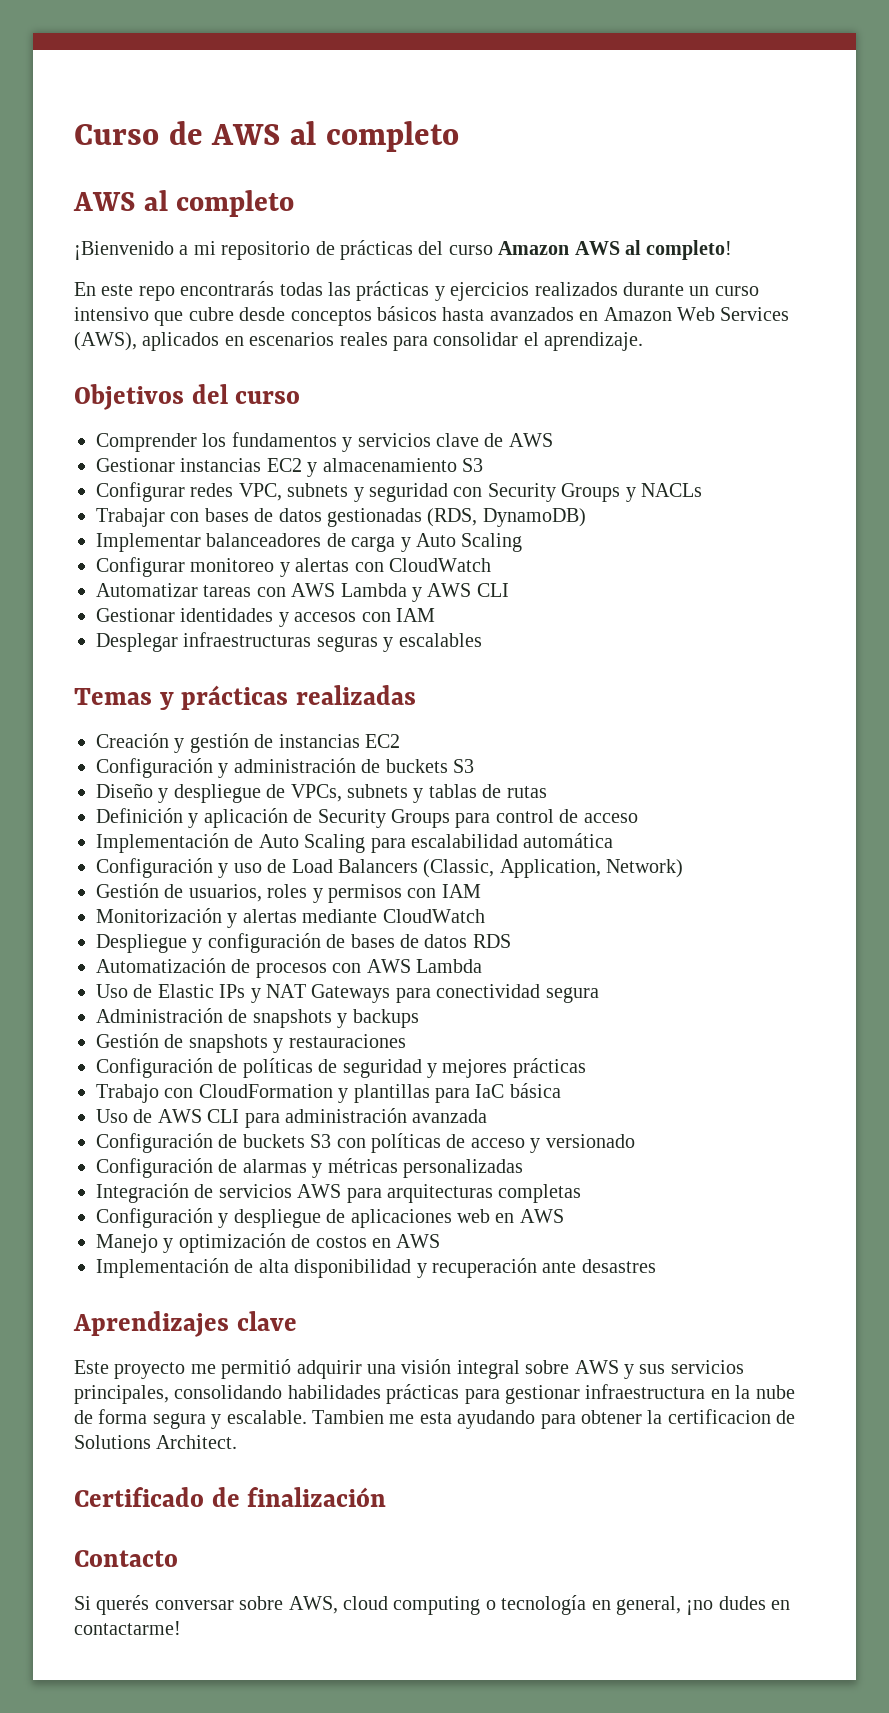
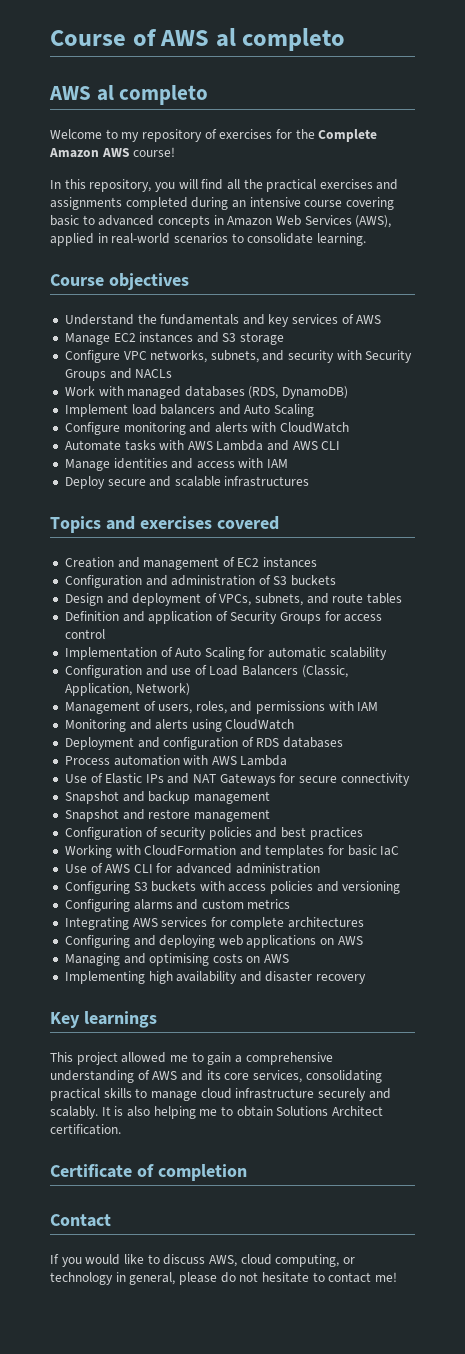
[74,121,203,145] Curso de -> [50,29,157,46] Course of
[74,240,733,260] [74,281,759,301] [74,306,790,326] [74,332,644,351] [74,384,301,410] [96,432,553,452] [96,458,483,477] [96,482,636,502] ¡Bienvenido a mi repositorio de prácticas del curso Amazon AWS al completo! // En este repo encontrarás todas las prácticas y ejercicios realizados durante un curso intensivo que cubre desde conceptos básicos hasta avanzados en Amazon Web Services (AWS), aplicados en escenarios reales para consolidar el aprendizaje. // Objetivos del curso // Comprender los fundamentos y servicios clave de AWS // Gestionar instancias EC2 y almacenamiento S3 // Configurar redes VPC, subnets y seguridad con Security Groups y -> [50,129,378,142] [49,147,176,158] [50,179,399,192] [50,197,394,210] [50,215,392,228] [50,233,366,246] [50,273,189,290] [64,314,382,327] [64,332,285,345] [64,350,413,363] [64,368,132,381] Welcome to my repository of exercises for the Complete Amazon AWS course! // In this repository, you will find all the practical exercises and assignments completed during an intensive course covering basic to advanced concepts in Amazon Web Services (AWS), applied in real-world scenarios to consolidate learning. // Course objectives // Understand the fundamentals and key services of AWS // Manage EC2 instances and S3 storage // Configure VPC networks, subnets, and security with Security Groups and
[96,508,586,527] [96,533,523,552] [96,557,491,577] [96,583,422,602] Trabajar con bases de datos gestionadas (RDS, DynamoDB) // Implementar balanceadores de carga y Auto Scaling // Configurar monitoreo y alertas con CloudWatch // Automatizar tareas con AWS Lambda y -> [64,386,349,399] [64,404,315,417] [64,422,350,435] [64,440,290,451] Work with managed databases (RDS, DynamoDB) // Implement load balancers and Auto Scaling // Configure monitoring and alerts with CloudWatch // Automate tasks with AWS Lambda and
[96,608,435,627] [96,632,482,652] [74,685,417,710] [96,733,400,753] [96,758,474,778] [96,783,547,803] [96,808,638,828] [96,833,614,853] [96,858,287,878] Gestionar identidades y accesos con IAM // Desplegar infraestructuras seguras y escalables // Temas y prácticas realizadas // Creación y gestión de instancias EC2 // Configuración y administración de buckets S3 // Diseño y despliegue de VPCs, subnets y tablas de rutas // Definición y aplicación de Security Groups para control de acceso // Implementación de Auto Scaling para escalabilidad automática // Configuración y uso de -> [64,458,289,471] [64,476,310,489] [50,516,279,533] [64,557,318,570] [64,575,337,588] [64,593,403,606] [64,611,383,624] [64,629,105,639] [64,647,387,660] [64,665,207,678] Manage identities and access with IAM // Deploy secure and scalable infrastructures // Topics and exercises covered // Creation and management of EC2 instances // Configuration and administration of S3 buckets // Design and deployment of VPCs, subnets, and route tables // Definition and application of Security Groups for access control // Implementation of Auto Scaling for automatic scalability // Configuration and use of
[96,883,481,903] [96,908,485,928] [96,933,511,953] [96,958,362,978] Gestión de usuarios, roles y permisos con IAM // Monitorización y alertas mediante CloudWatch // Despliegue y configuración de bases de datos RDS // Automatización de procesos con -> [64,701,379,714] [64,719,295,732] [64,737,344,750] [64,755,209,766] Management of users, roles, and permissions with IAM // Monitoring and alerts using CloudWatch // Deployment and configuration of RDS databases // Process automation with
[96,984,153,998] Uso de -> [64,773,103,783] Use of
[250,988,261,1003] y -> [167,773,190,784] and
[395,984,599,1003] [96,1008,419,1028] [96,1033,406,1053] [96,1058,586,1078] [96,1083,561,1103] [96,1108,488,1128] [96,1133,635,1153] [96,1158,523,1178] [96,1183,582,1203] [96,1208,564,1228] [96,1233,441,1253] [96,1258,656,1278] [73,1311,297,1337] [74,1359,744,1379] [74,1384,795,1404] [74,1409,796,1429] [74,1435,238,1449] [74,1487,387,1507] [74,1550,178,1567] [74,1595,791,1615] [74,1621,181,1635] para conectividad segura // Administración de snapshots y backups // Gestión de snapshots y restauraciones // Configuración de políticas de seguridad y mejores prácticas // Trabajo con CloudFormation y plantillas para IaC básica // Uso de AWS CLI para administración avanzada // Configuración de buckets S3 con políticas de acceso y versionado // Configuración de alarmas y métricas personalizadas // Integración de servicios AWS para arquitecturas completas // Configuración y despliegue de aplicaciones web en AWS // Manejo y optimización de costos en AWS // Implementación de alta disponibilidad y recuperación ante desastres // Aprendizajes clave // Este proyecto me permitió adquirir una visión integral sobre AWS y sus servicios principales, consolidando habilidades prácticas para gestionar infraestructura en la nube de forma segura y escalable. Tambien me esta ayudando para obtener la certificacion de Solutions Architect. // Certificado de finalización // Contacto // Si querés conversar sobre AWS, cloud computing o tecnología en general, ¡no dudes en contactarme! -> [279,773,410,786] [64,791,270,804] [64,809,270,822] [64,827,363,840] [64,845,400,858] [64,863,320,874] [64,881,401,894] [64,899,291,912] [64,917,365,930] [64,935,363,948] [64,953,290,966] [64,971,367,984] [50,1011,157,1028] [50,1052,333,1065] [50,1070,382,1083] [50,1088,391,1101] [50,1106,383,1119] [50,1124,121,1135] [50,1164,247,1181] [50,1214,111,1227] [50,1254,355,1267] [50,1272,397,1285] for secure connectivity // Snapshot and backup management // Snapshot and restore management // Configuration of security policies and best practices // Working with CloudFormation and templates for basic IaC // Use of AWS CLI for advanced administration // Configuring S3 buckets with access policies and versioning // Configuring alarms and custom metrics // Integrating AWS services for complete architectures // Configuring and deploying web applications on AWS // Managing and optimising costs on AWS // Implementing high availability and disaster recovery // Key learnings // This project allowed me to gain a comprehensive understanding of AWS and its core services, consolidating practical skills to manage cloud infrastructure securely and scalably. It is also helping me to obtain Solutions Architect certification. // Certificate of completion // Contact // If you would like to discuss AWS, cloud computing, or technology in general, please do not hesitate to contact me!

